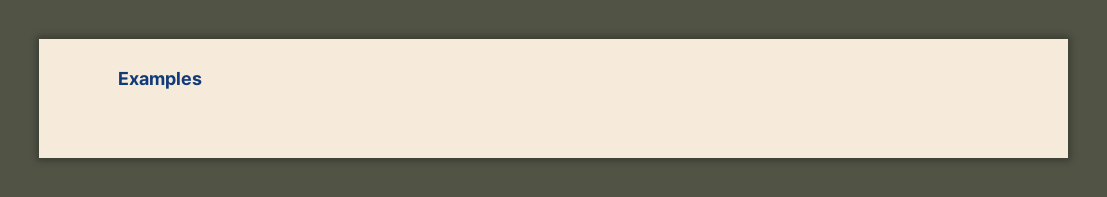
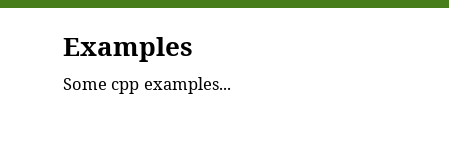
(202, 80) none -> [63,77,231,94] // Some cpp examples...

